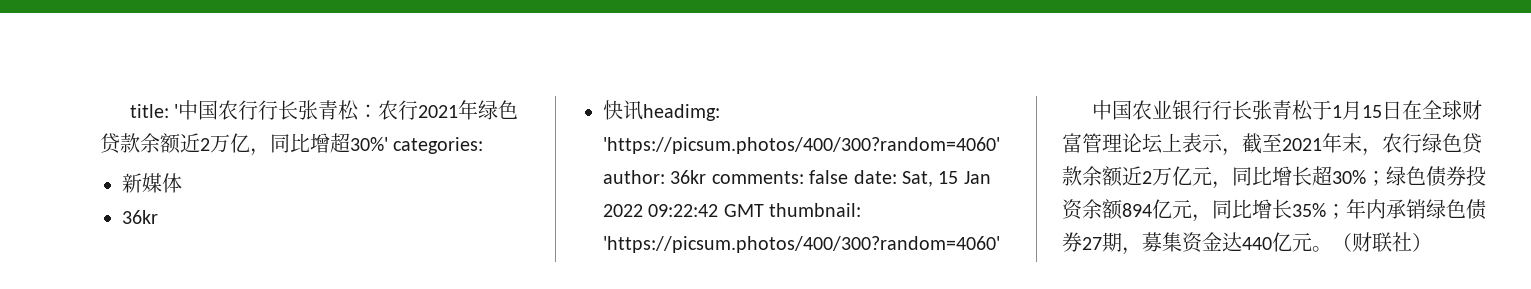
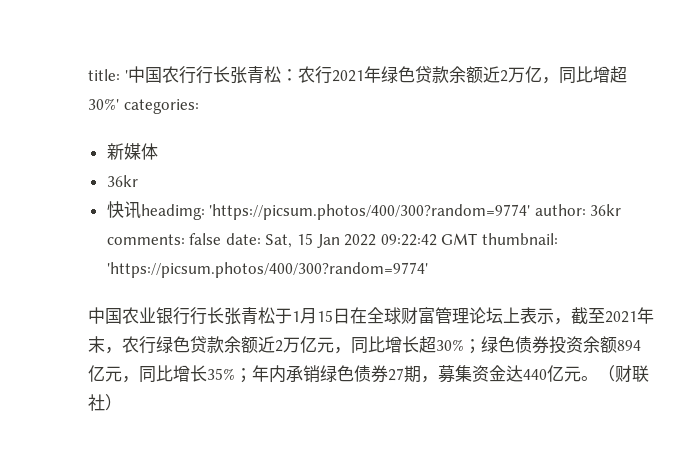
[603,137,1000,154] 'https://picsum.photos/400/300?random=4060' -> [209,204,531,220] 'https://picsum.photos/400/300?random=9774'
[603,236,1000,253] 'https://picsum.photos/400/300?random=4060' -> [106,262,428,278] 'https://picsum.photos/400/300?random=9774'

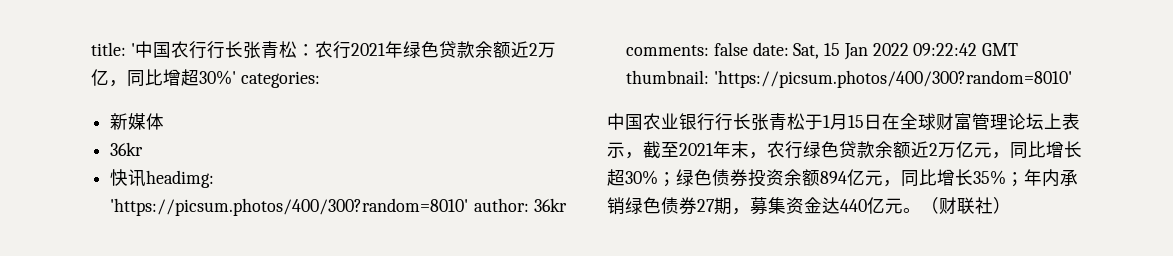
[209,204,531,220] 'https://picsum.photos/400/300?random=9774' -> [110,198,469,216] 'https://picsum.photos/400/300?random=8010'
[106,262,428,278] 'https://picsum.photos/400/300?random=9774' -> [713,70,1072,88] 'https://picsum.photos/400/300?random=8010'

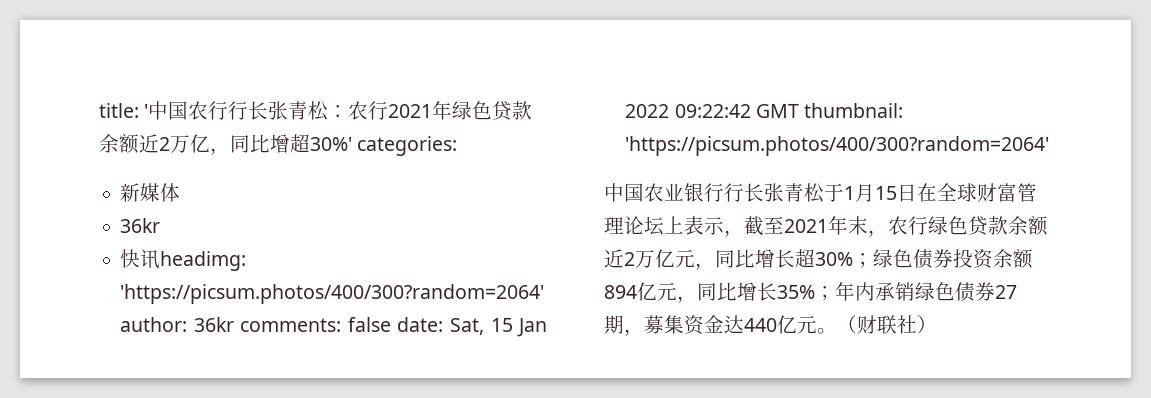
[110,198,469,216] 'https://picsum.photos/400/300?random=8010' -> [120,284,545,304] 'https://picsum.photos/400/300?random=2064'
[713,70,1072,88] 'https://picsum.photos/400/300?random=8010' -> [625,136,1050,156] 'https://picsum.photos/400/300?random=2064'

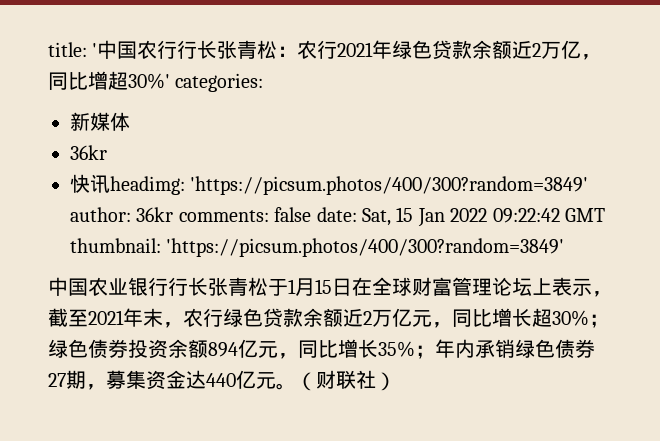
[120,284,545,304] 'https://picsum.photos/400/300?random=2064' -> [190,176,589,195] 'https://picsum.photos/400/300?random=3849'
[625,136,1050,156] 'https://picsum.photos/400/300?random=2064' -> [166,238,565,257] 'https://picsum.photos/400/300?random=3849'

